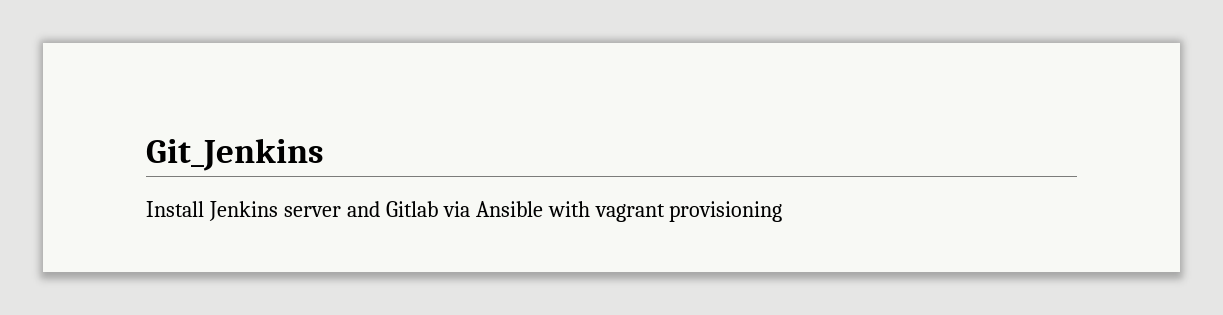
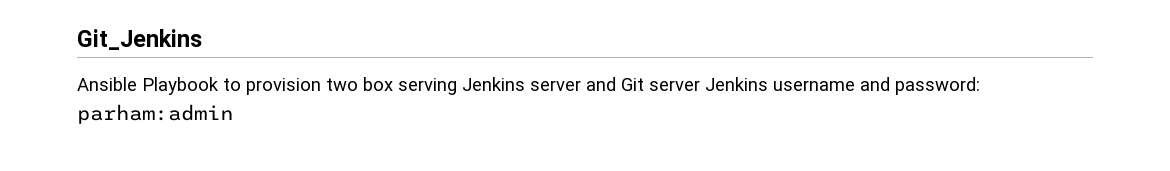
[146,201,783,222] Install Jenkins server and Gitlab via Ansible with vagrant provisioning -> [77,77,980,95] [77,104,233,124] Ansible Playbook to provision two box serving Jenkins server and Git server Jenkins username and password: parham:admin

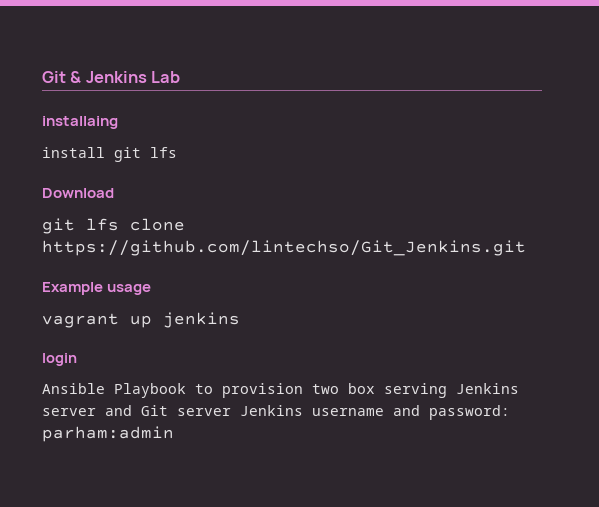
[77,29,202,50] Git_Jenkins -> [42,71,181,83] [42,116,118,129] [42,147,177,162] [42,188,114,198] [42,218,185,234] [42,240,526,256] [42,282,152,295] [42,312,240,328] [42,353,77,366] Git & Jenkins Lab // installaing // install git lfs // Download // git lfs clone https://github.com/lintechso/Git_Jenkins.git // Example usage // vagrant up jenkins // login

